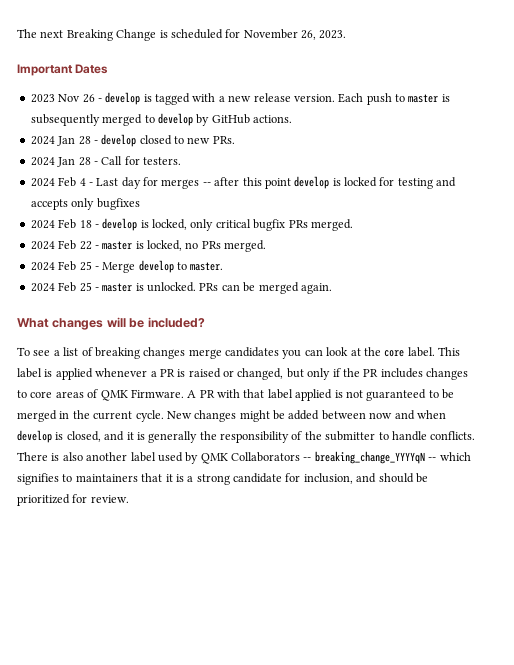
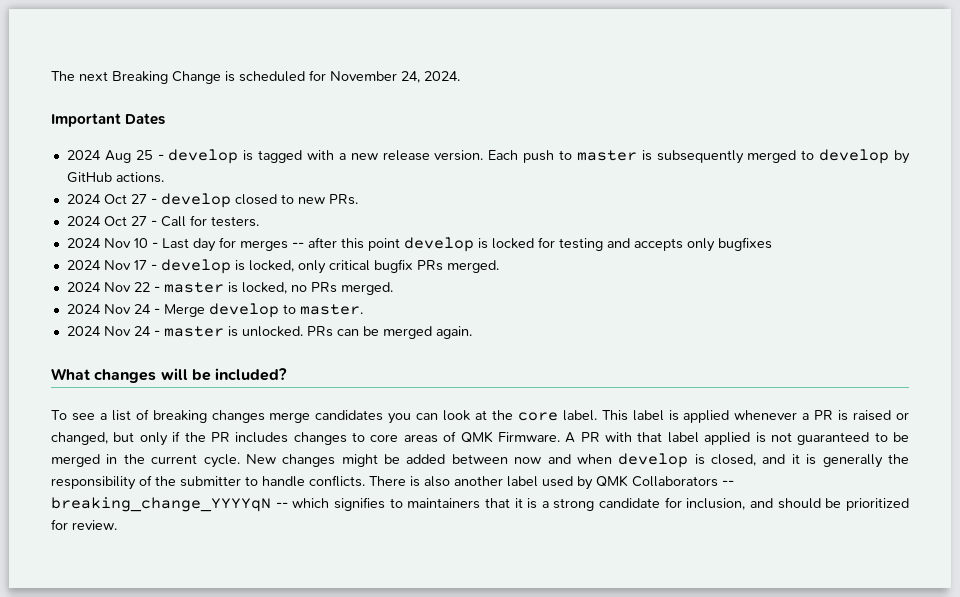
[301,30,347,40] 26, 2023. -> [401,71,460,83] 24, 2024.
[30,94,95,103] 2023 Nov 26 -> [66,150,153,163] 2024 Aug 25
[57,136,91,146] Jan 28 -> [103,194,147,204] Oct 27
[57,157,91,167] Jan 28 -> [103,216,147,226] Oct 27
[58,177,86,187] Feb 4 -> [103,238,148,248] Nov 10
[58,219,92,229] Feb 18 -> [103,260,147,270] Nov 17
[58,240,77,250] Feb -> [103,282,131,292] Nov
[58,261,92,271] Feb 25 -> [103,304,151,314] Nov 24
[58,282,92,292] Feb 25 -> [103,326,151,336] Nov 24

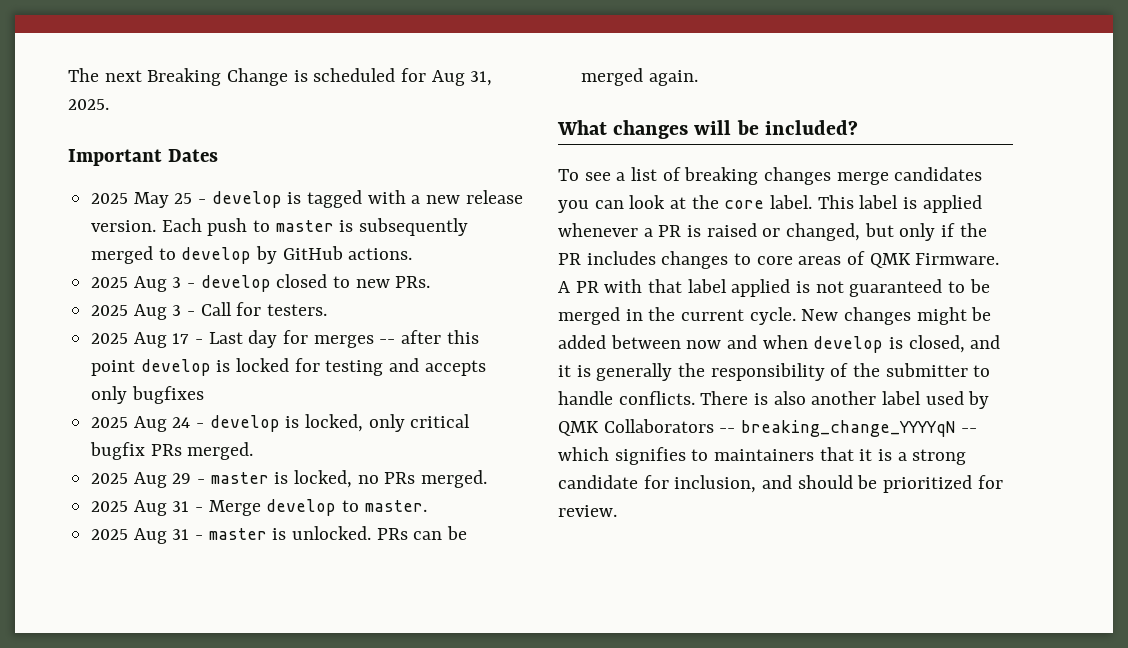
[330,71,460,83] November 24, 2024. -> [431,70,493,86] [68,99,109,110] Aug 31, 2025.
[66,150,131,163] 2024 Aug -> [91,192,169,208] 2025 May
[66,194,147,204] 2024 Oct 27 -> [91,276,182,292] 2025 Aug 3
[66,216,147,226] 2024 Oct 27 -> [91,304,182,320] 2025 Aug 3
[66,238,148,248] 2024 Nov 10 -> [91,332,190,348] 2025 Aug 17
[66,260,147,270] 2024 Nov 17 -> [91,416,191,432] 2025 Aug 24
[66,282,150,292] 2024 Nov 22 -> [91,472,192,488] 2025 Aug 29
[66,304,151,314] 2024 Nov 24 -> [91,500,190,516] 2025 Aug 31
[66,326,151,336] 2024 Nov 24 -> [91,528,190,544] 2025 Aug 31

